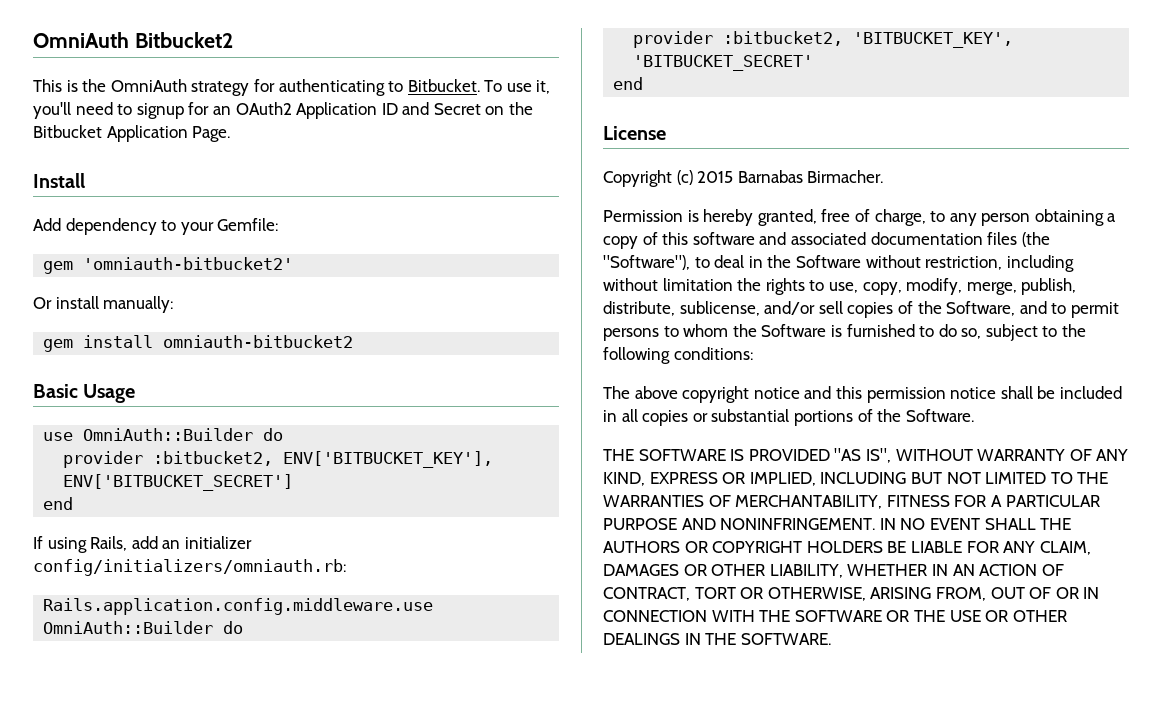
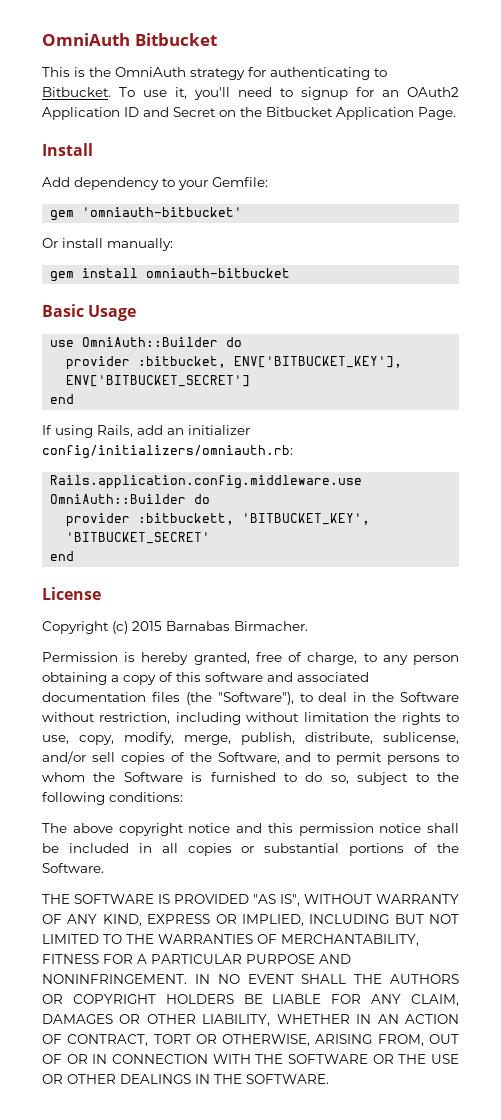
[33,32,233,48] OmniAuth Bitbucket2 -> [42,33,217,46] OmniAuth Bitbucket
[83,257,294,270] 'omniauth-bitbucket2' -> [82,207,243,217] 'omniauth-bitbucket'
[163,335,354,348] omniauth-bitbucket2 -> [146,268,291,278] omniauth-bitbucket
[153,451,274,466] :bitbucket2, -> [138,356,227,368] :bitbucket,
[723,31,844,46] :bitbucket2, -> [138,513,235,525] :bitbuckett,

